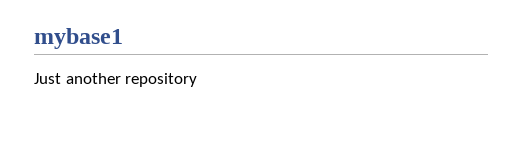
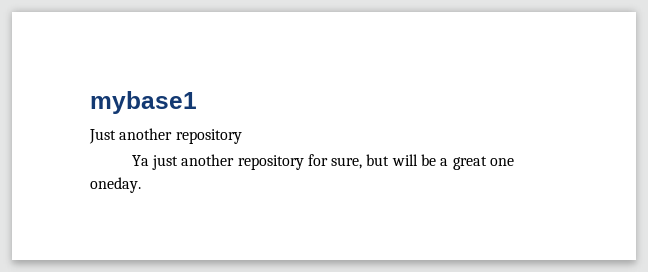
(198, 80) none -> [131,154,515,170] [90,177,141,193] // Ya just another repository for sure, but will be a great one oneday.

